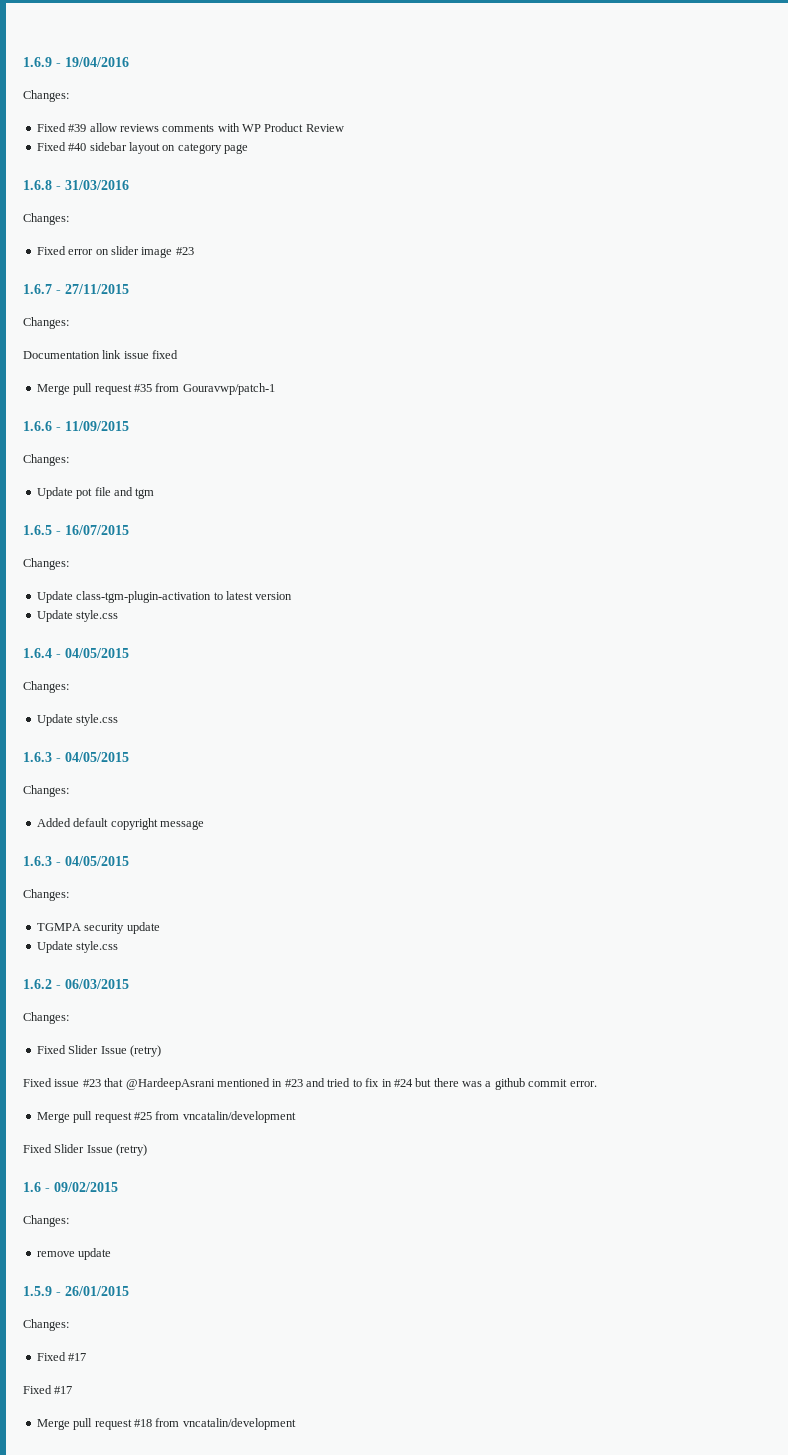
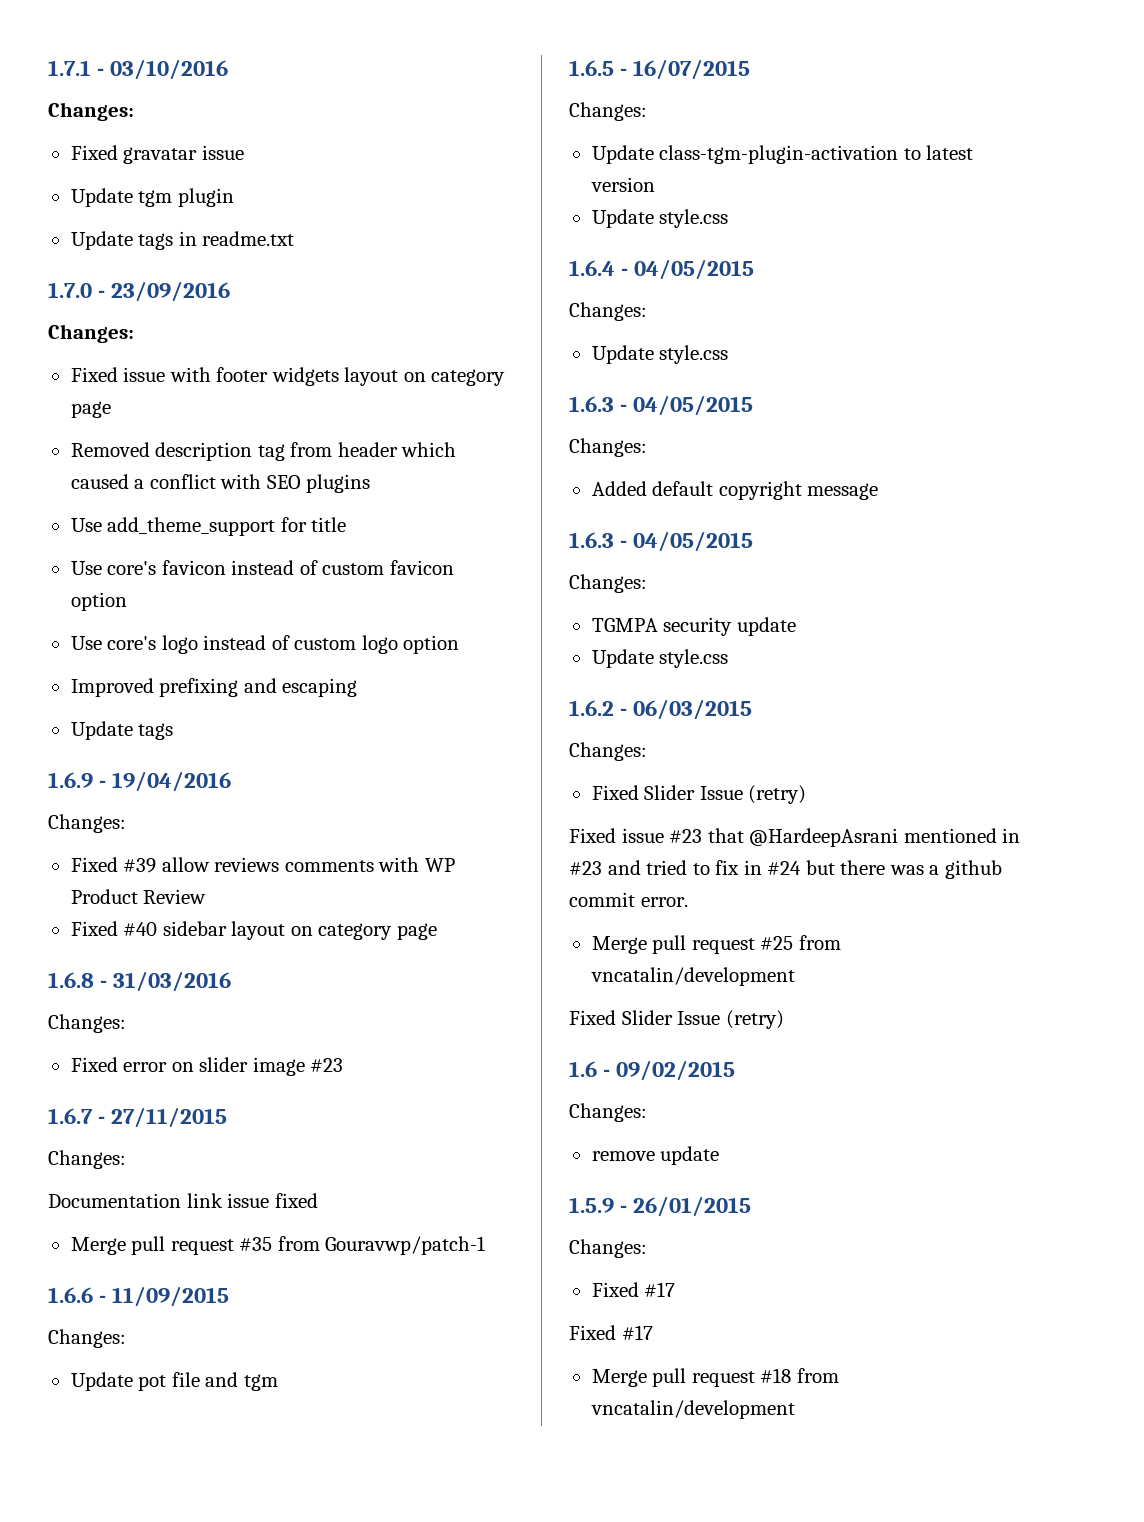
(23, 62) none -> [48,59,229,80] [48,102,134,121] [70,145,244,164] [70,188,234,207] [70,231,295,250] [48,281,231,302] [48,324,134,343] [70,367,506,386] [70,401,111,418] [70,442,457,461] [70,474,371,493] [70,517,347,536] [70,560,454,575] [70,592,127,611] [70,635,460,654] [70,678,358,697] [70,721,174,740] 1.7.1 - 03/10/2016 // Changes: // Fixed gravatar issue // Update tgm plugin // Update tags in readme.txt // 1.7.0 - 23/09/2016 // Changes: // Fixed issue with footer widgets layout on category page // Removed description tag from header which caused a conflict with SEO plugins // Use add_theme_support for title // Use core's favicon instead of custom favicon option // Use core's logo instead of custom logo option // Improved prefixing and escaping // Update tags //

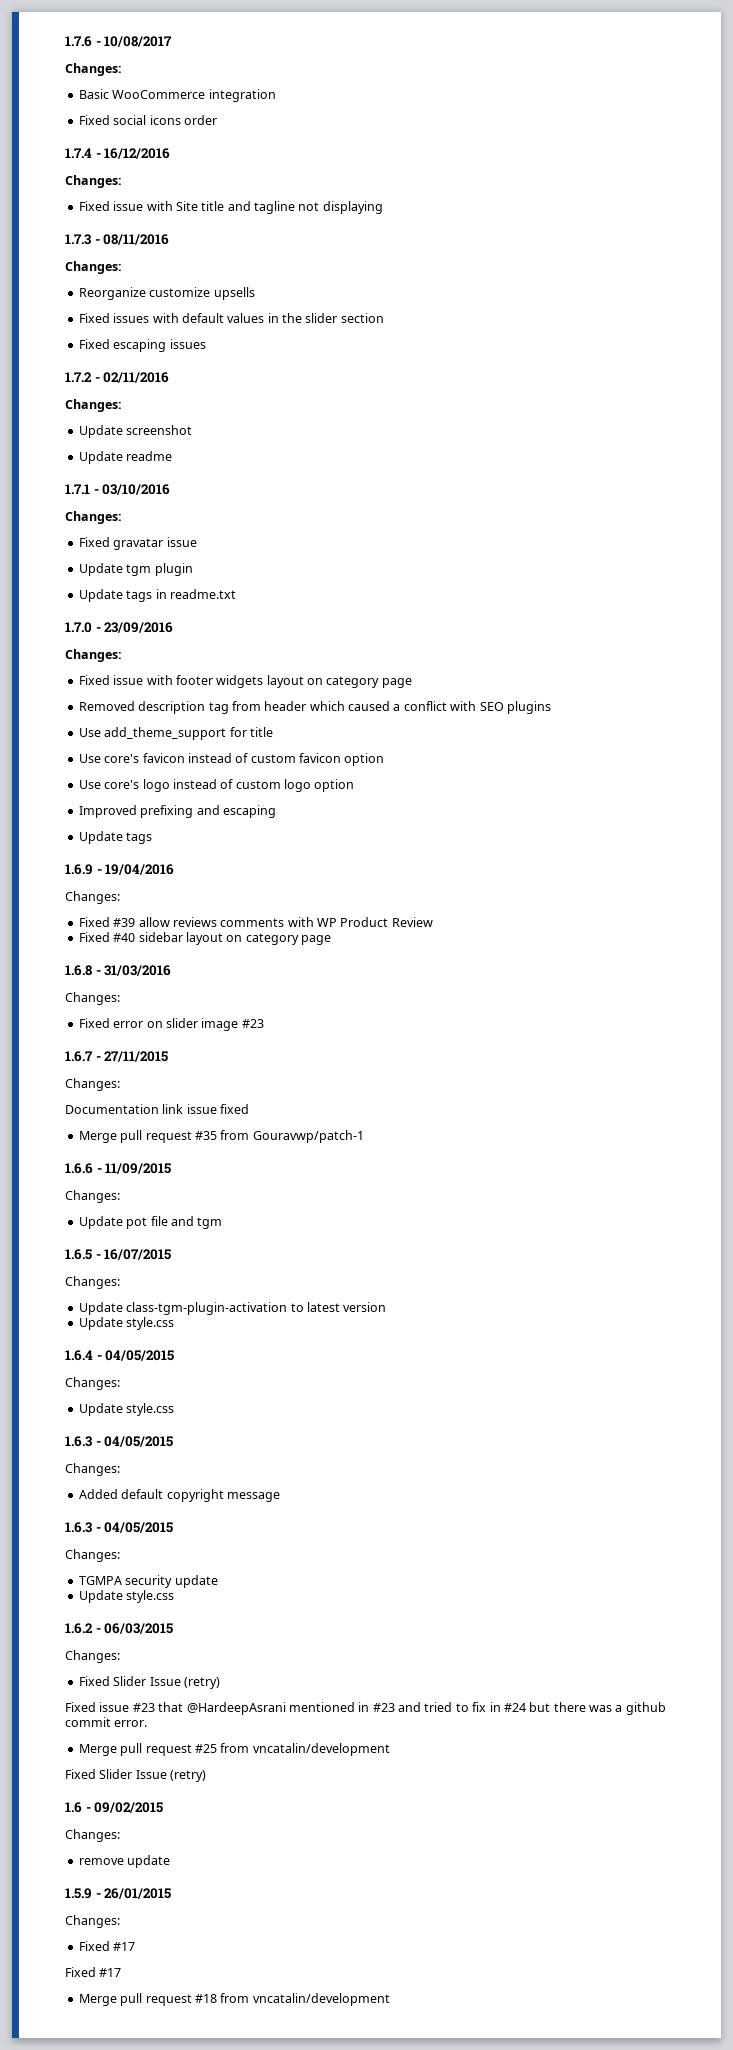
(48, 68) none -> [65,36,173,47] [65,63,122,76] [78,89,276,102] [78,115,217,125] [65,148,171,159] [65,175,122,188] [78,201,383,214] [65,234,170,245] [65,261,122,274] [78,287,255,300] [78,313,384,323] [78,339,206,352] [65,372,170,383] [65,399,122,412] [78,425,193,438] [78,451,173,464] 1.7.6 - 10/08/2017 // Changes: // Basic WooCommerce integration // Fixed social icons order // 1.7.4 - 16/12/2016 // Changes: // Fixed issue with Site title and tagline not displaying // 1.7.3 - 08/11/2016 // Changes: // Reorganize customize upsells // Fixed issues with default values in the slider section // Fixed escaping issues // 1.7.2 - 02/11/2016 // Changes: // Update screenshot // Update readme //

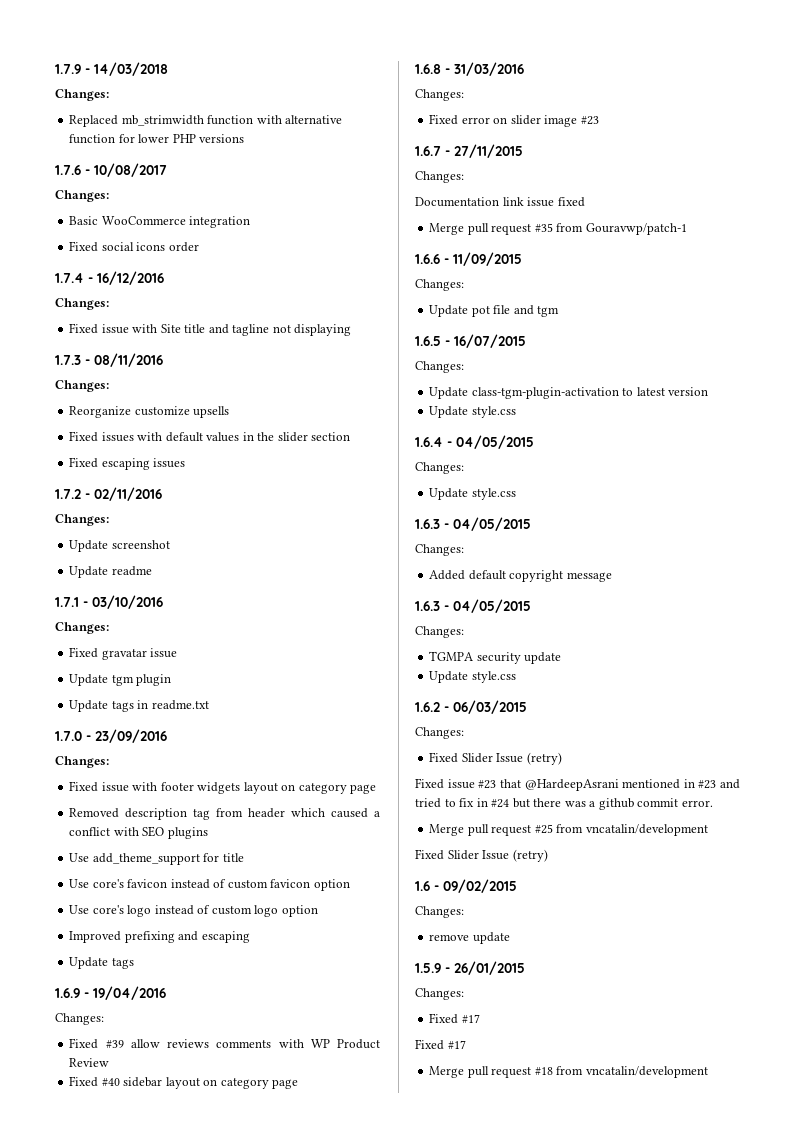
(65, 41) none -> [55,62,168,76] [55,89,109,101] [69,115,343,127] [69,134,245,144] 1.7.9 - 14/03/2018 // Changes: // Replaced mb_strimwidth function with alternative function for lower PHP versions //

